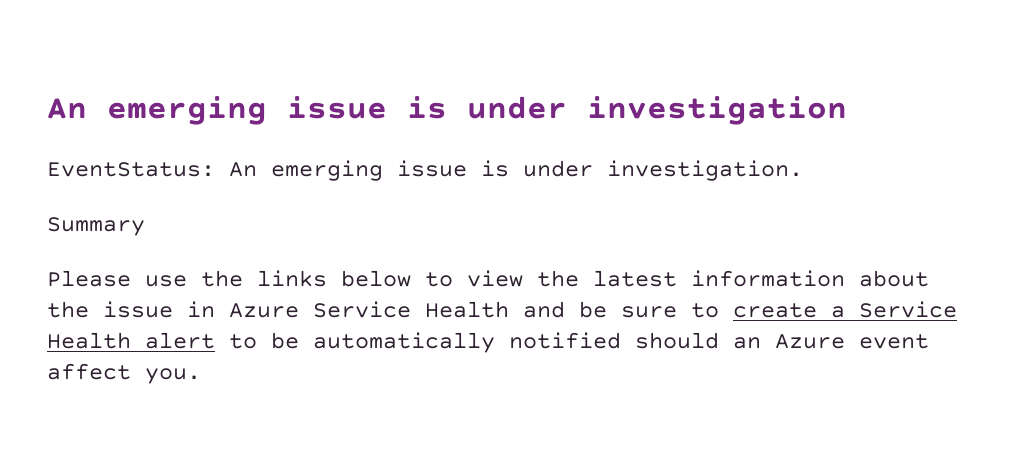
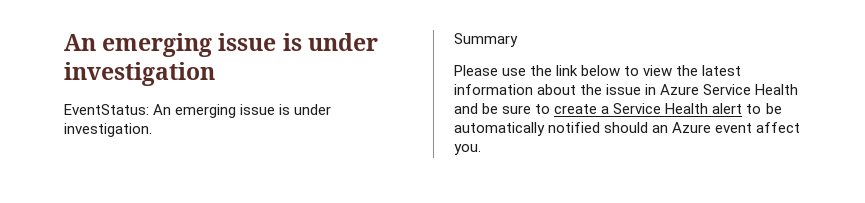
[257,270,327,287] links -> [556,65,579,76] link

